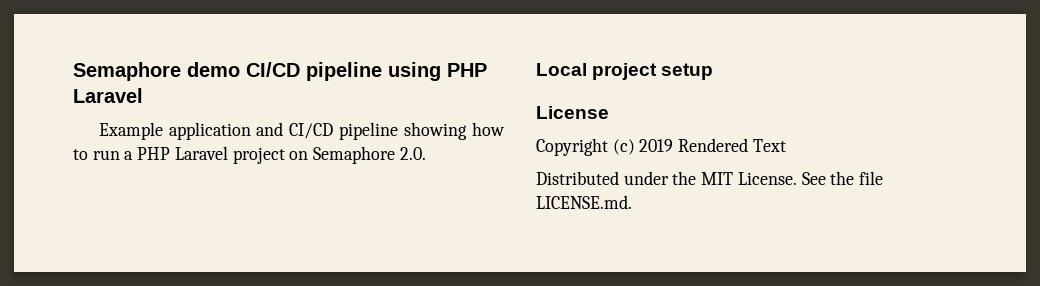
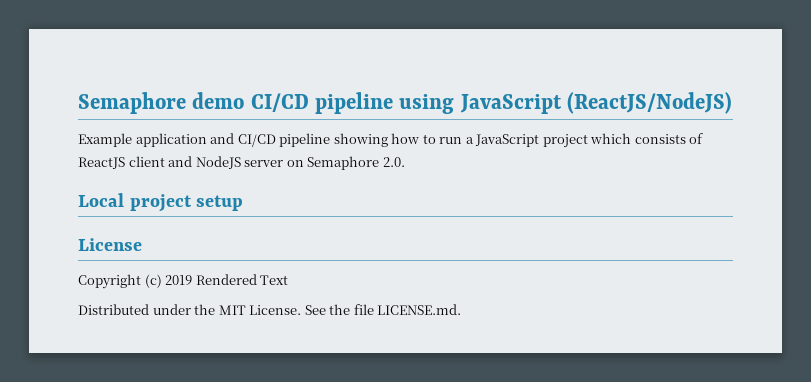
[447,63,487,77] [73,88,143,103] PHP Laravel -> [459,92,733,114] JavaScript (ReactJS/NodeJS)
[137,146,285,164] PHP Laravel project -> [475,133,704,148] [78,156,284,169] JavaScript project which consists of ReactJS client and NodeJS server

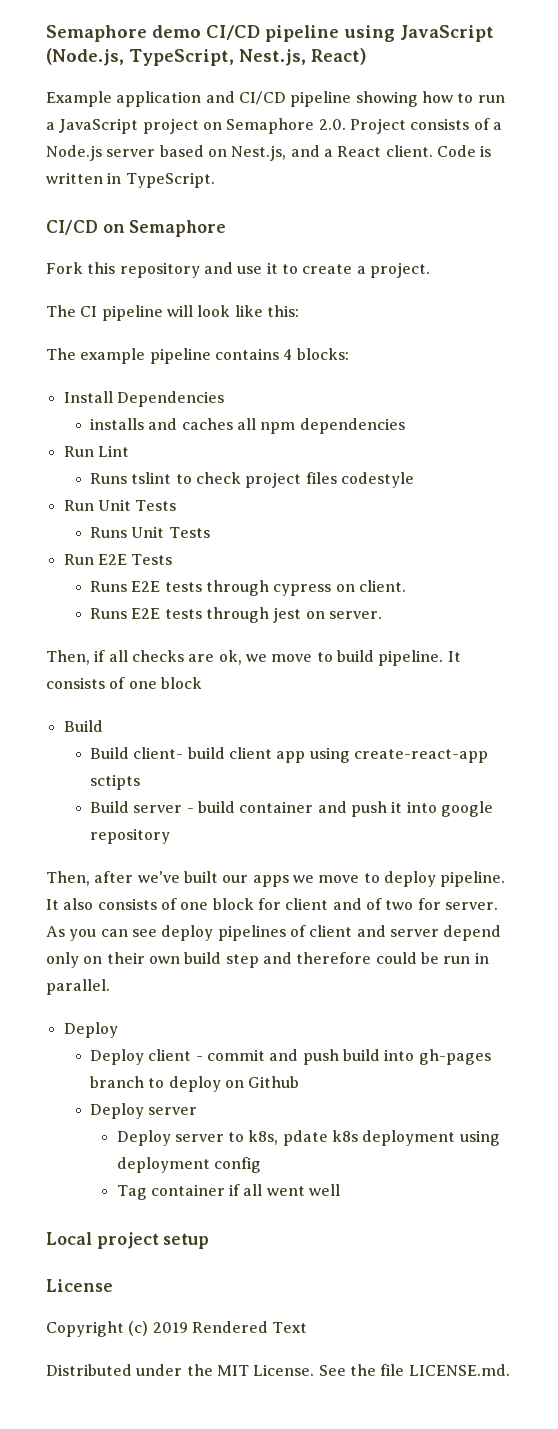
[567,92,733,114] (ReactJS/NodeJS) -> [46,48,367,66] (Node.js, TypeScript, Nest.js, React)
[590,133,704,144] [78,156,405,170] which consists of ReactJS client and NodeJS server on Semaphore 2.0. -> [202,118,502,134] [46,145,492,161] [46,172,215,188] [46,220,227,237] [46,262,430,278] [46,305,299,321] [46,348,349,364] [63,391,224,407] [90,418,405,434] [63,445,129,457] [90,472,414,488] [63,499,177,511] [90,526,210,538] [63,554,173,565] [90,580,406,596] [90,607,382,623] [46,650,461,666] [46,677,202,689] [63,720,103,732] [90,747,488,763] [90,774,141,790] [90,801,493,817] [90,828,171,844] [46,871,506,887] [46,898,498,910] [46,925,502,941] [46,952,489,968] [46,979,110,995] [63,1022,118,1038] [90,1049,491,1065] [90,1076,300,1092] [90,1103,198,1119] [116,1130,500,1146] [116,1157,261,1173] [116,1184,341,1200] on Semaphore 2.0. Project consists of a Node.js server based on Nest.js, and a React client. Code is written in TypeScript. // CI/CD on Semaphore // Fork this repository and use it to create a project. // The CI pipeline will look like this: // The example pipeline contains 4 blocks: // Install Dependencies // installs and caches all npm dependencies // Run Lint // Runs tslint to check project files codestyle // Run Unit Tests // Runs Unit Tests // Run E2E Tests // Runs E2E tests through cypress on client. // Runs E2E tests through jest on server. // Then, if all checks are ok, we move to build pipeline. It consists of one block // Build // Build client- build client app using create-react-app sctipts // Build server - build container and push it into google repository // Then, after we've built our apps we move to deploy pipeline. It also consists of one block for client and of two for server. As you can see deploy pipelines of client and server depend only on their own build step and therefore could be run in parallel. // Deploy // Deploy client - commit and push build into gh-pages branch to deploy on Github // Deploy server // Deploy server to k8s, pdate k8s deployment using deployment config // Tag container if all went well

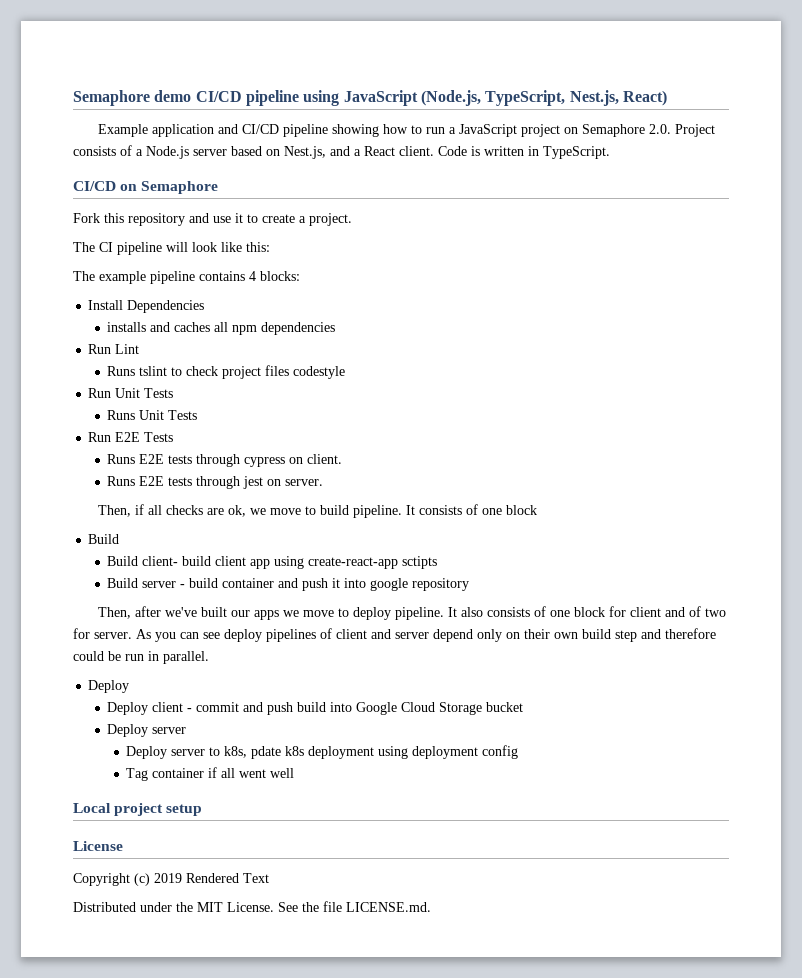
[418,1049,491,1065] [90,1076,300,1092] gh-pages branch to deploy on Github -> [356,702,524,715] Google Cloud Storage bucket

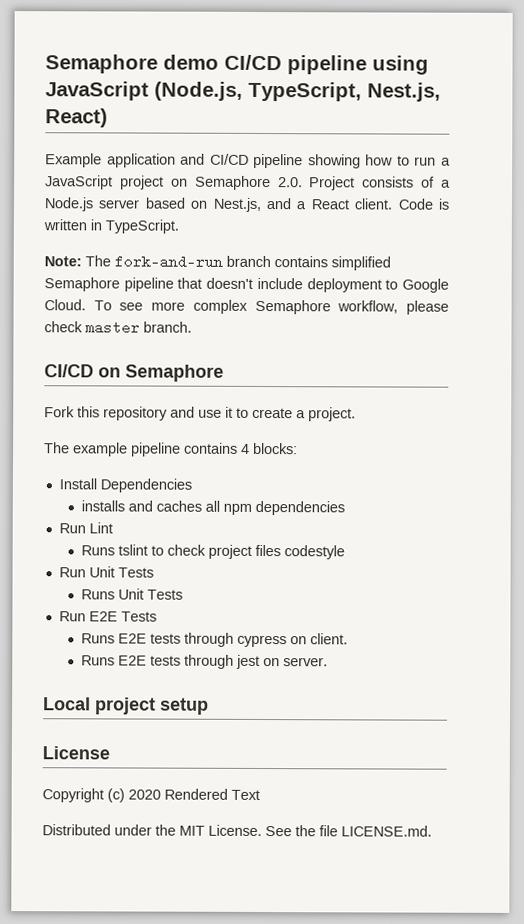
(610, 152) none -> [44,254,391,271] [44,277,450,293] [44,299,450,315] [44,320,192,335] // Note: The fork-and-run branch contains simplified Semaphore pipeline that doesn't include deployment to Google Cloud. To see more complex Semaphore workflow, please check master branch.
[73,242,270,255] // The CI pipeline will look like this: -> (356, 414) none
[98,504,538,518] [88,534,120,544] [107,556,438,569] [107,578,470,591] [98,606,727,620] [73,628,716,642] [73,651,209,664] [88,680,130,693] [107,702,524,715] [107,724,187,737] [126,745,519,759] [126,767,295,781] // Then, if all checks are ok, we move to build pipeline. It consists of one block // Build // Build client- build client app using create-react-app sctipts // Build server - build container and push it into google repository // Then, after we've built our apps we move to deploy pipeline. It also consists of one block for client and of two for server. As you can see deploy pipelines of client and server depend only on their own build step and therefore could be run in parallel. // Deploy // Deploy client - commit and push build into Google Cloud Storage bucket // Deploy server // Deploy server to k8s, pdate k8s deployment using deployment config // Tag container if all went well -> (329, 662) none
[154,873,182,883] 2019 -> [128,789,161,800] 2020

